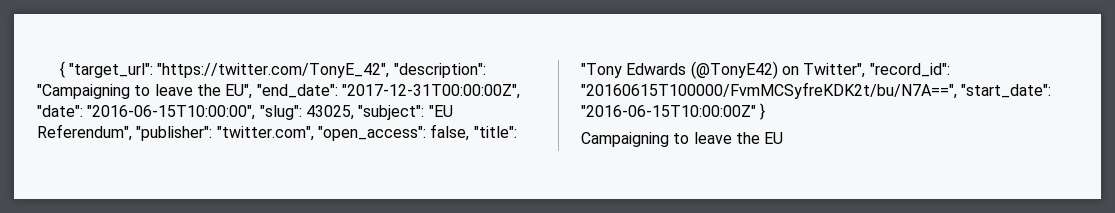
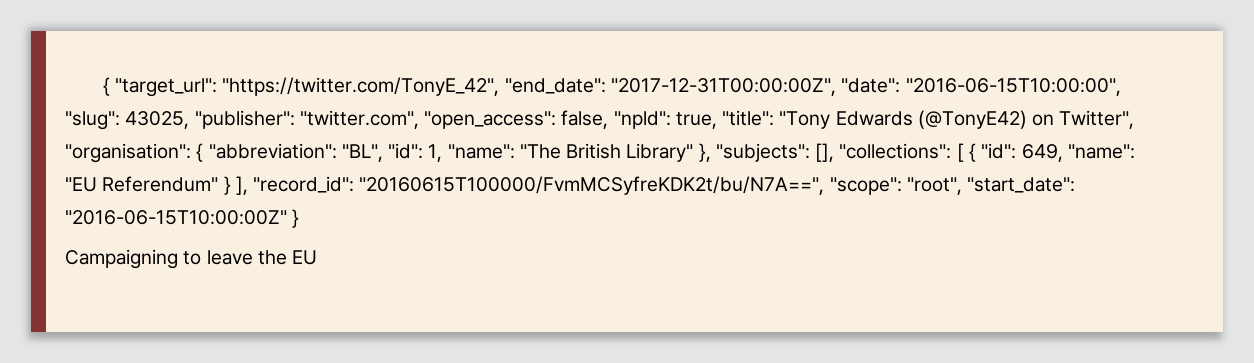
[393,63,486,78] [37,84,253,99] "description": "Campaigning to leave the EU", -> (500, 86) none
[358,105,453,120] [37,124,132,141] "subject": "EU Referendum", -> (190, 120) none
(470, 132) none -> [613,111,717,129] "npld": true,
[869,63,950,77] [581,82,957,99] "record_id": "20160615T100000/FvmMCSyfreKDK2t/bu/N7A==", -> [65,143,1135,163] [65,176,962,195] "organisation": { "abbreviation": "BL", "id": 1, "name": "The British Library" }, "subjects": [], "collections": [ { "id": 649, "name": "EU Referendum" } ], "record_id": "20160615T100000/FvmMCSyfreKDK2t/bu/N7A==", "scope": "root",

